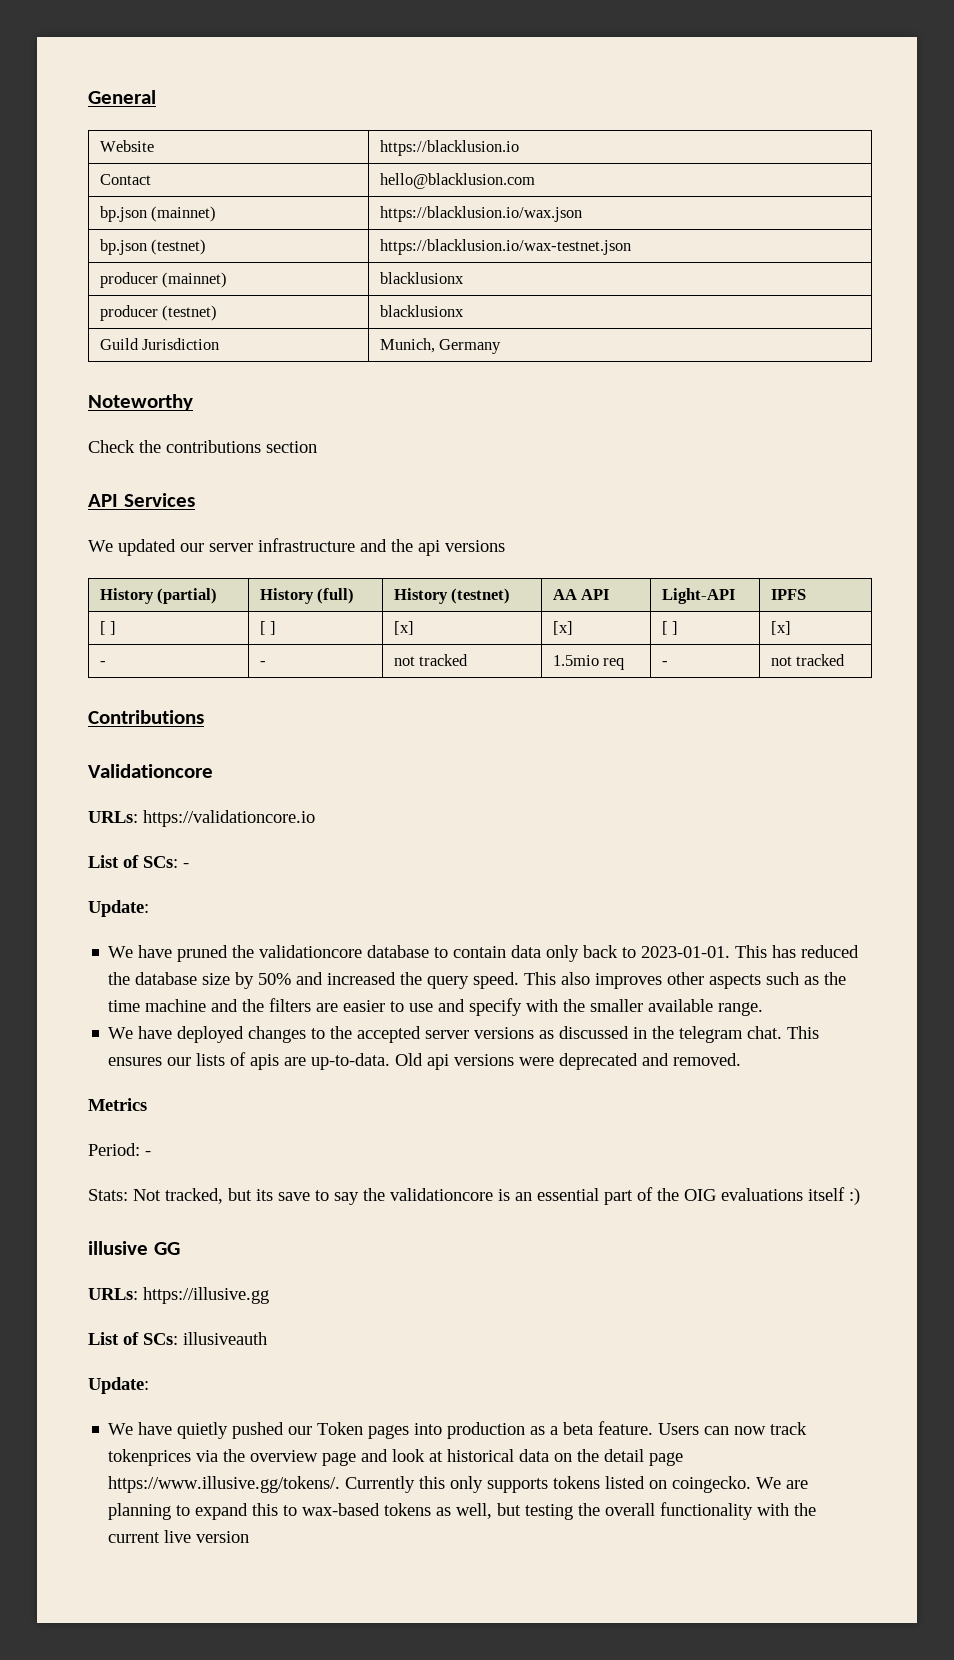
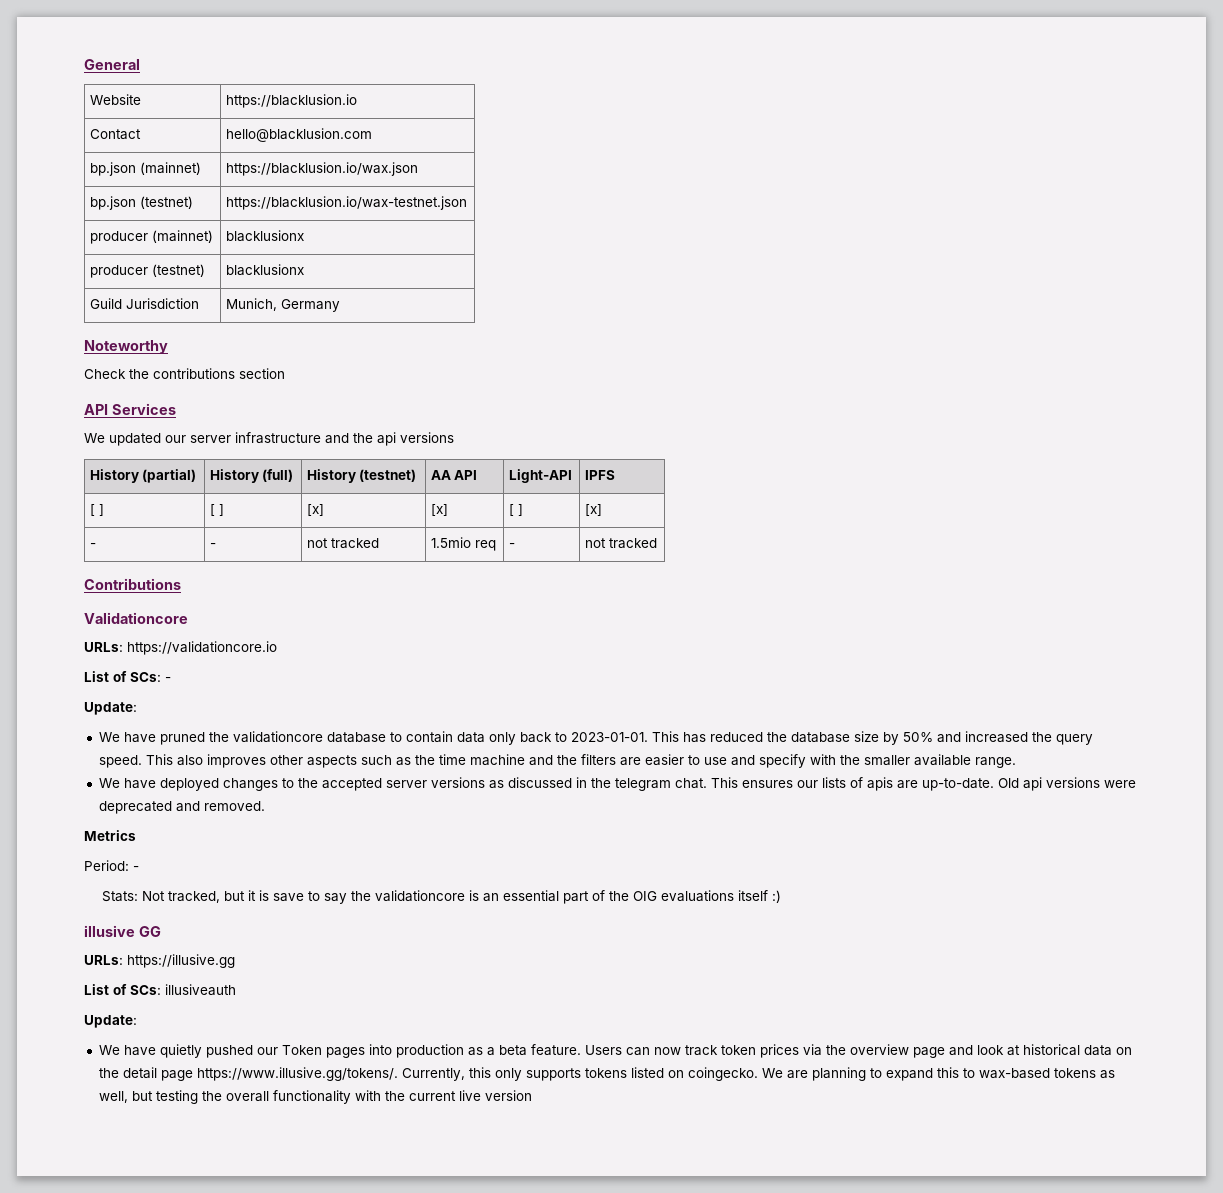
[311,1053,391,1070] up-to-data. -> [921,778,994,791] up-to-date.
[256,1189,273,1201] its -> [247,890,269,901] it is
[108,1449,192,1466] tokenprices -> [720,1044,799,1058] token prices
[345,1476,416,1493] Currently -> [401,1068,465,1081] Currently,

